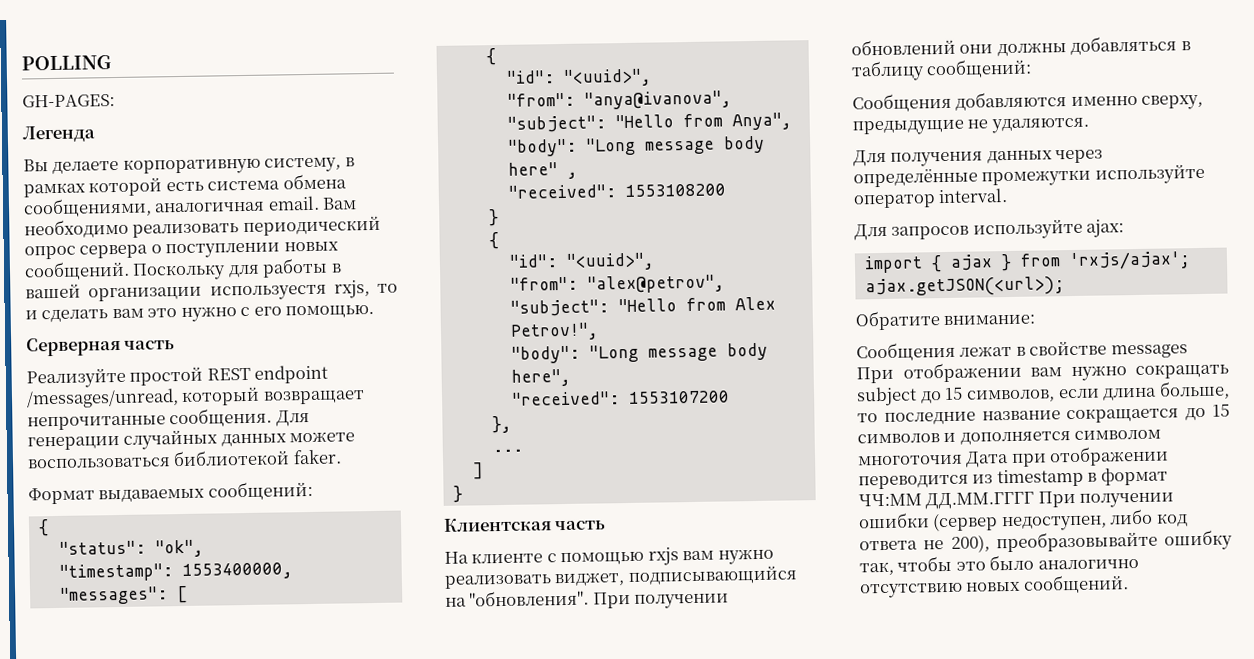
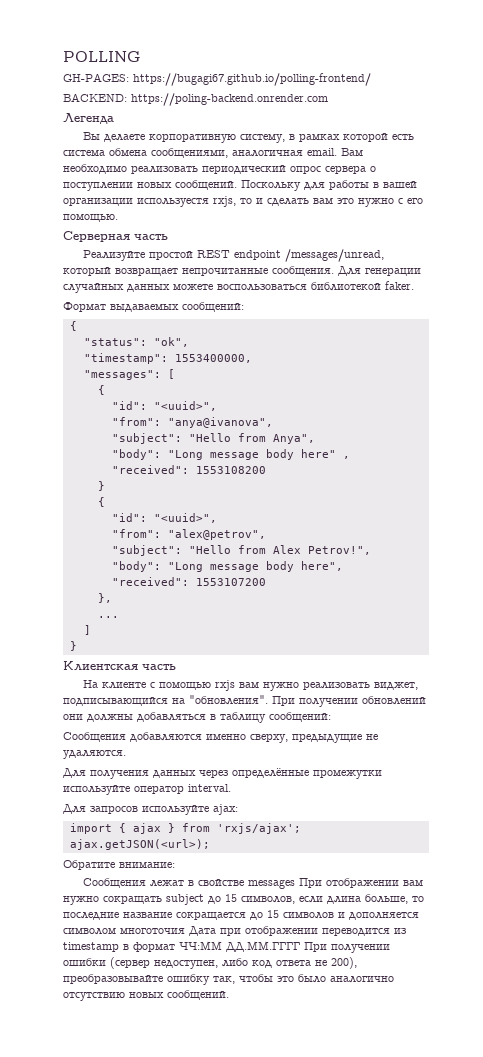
(115, 101) none -> [133,73,371,86] [63,93,328,106] https://bugagi67.github.io/polling-frontend/ // BACKEND: https://poling-backend.onrender.com

